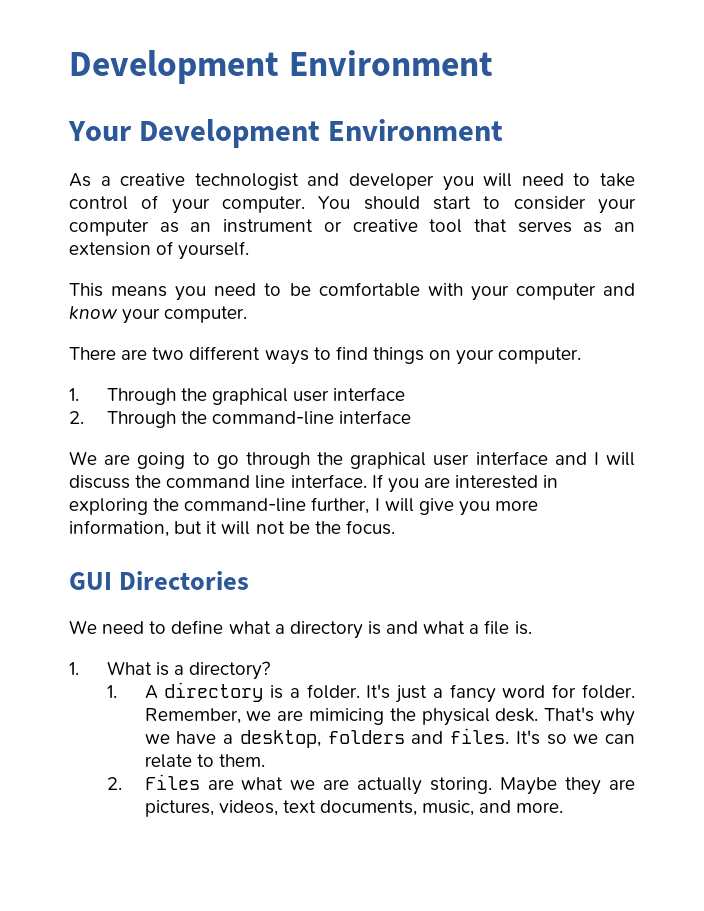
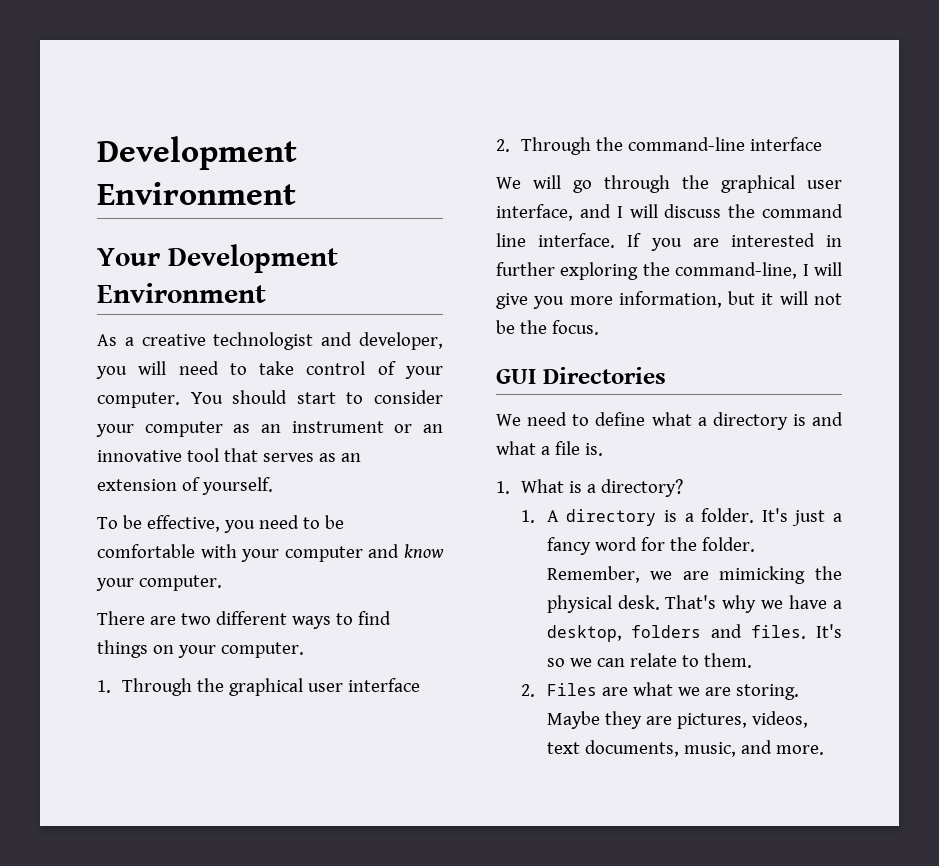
[349,173,434,190] developer -> [358,332,443,350] developer,
[352,219,418,232] creative -> [423,424,443,433] [97,450,182,462] an innovative
[69,283,168,297] This means -> [97,515,220,532] To be effective,
[104,452,210,469] are going to -> [533,175,561,189] will
[475,451,548,465] interface -> [496,204,573,221] interface,
(559, 481) none -> [496,262,555,276] further
[184,497,370,514] command-line further, -> [675,262,798,279] command-line,
(577, 691) none -> [669,537,697,551] the
[309,708,385,725] mimicing -> [719,566,806,584] mimicking
[357,777,423,795] actually -> (731, 691) none

